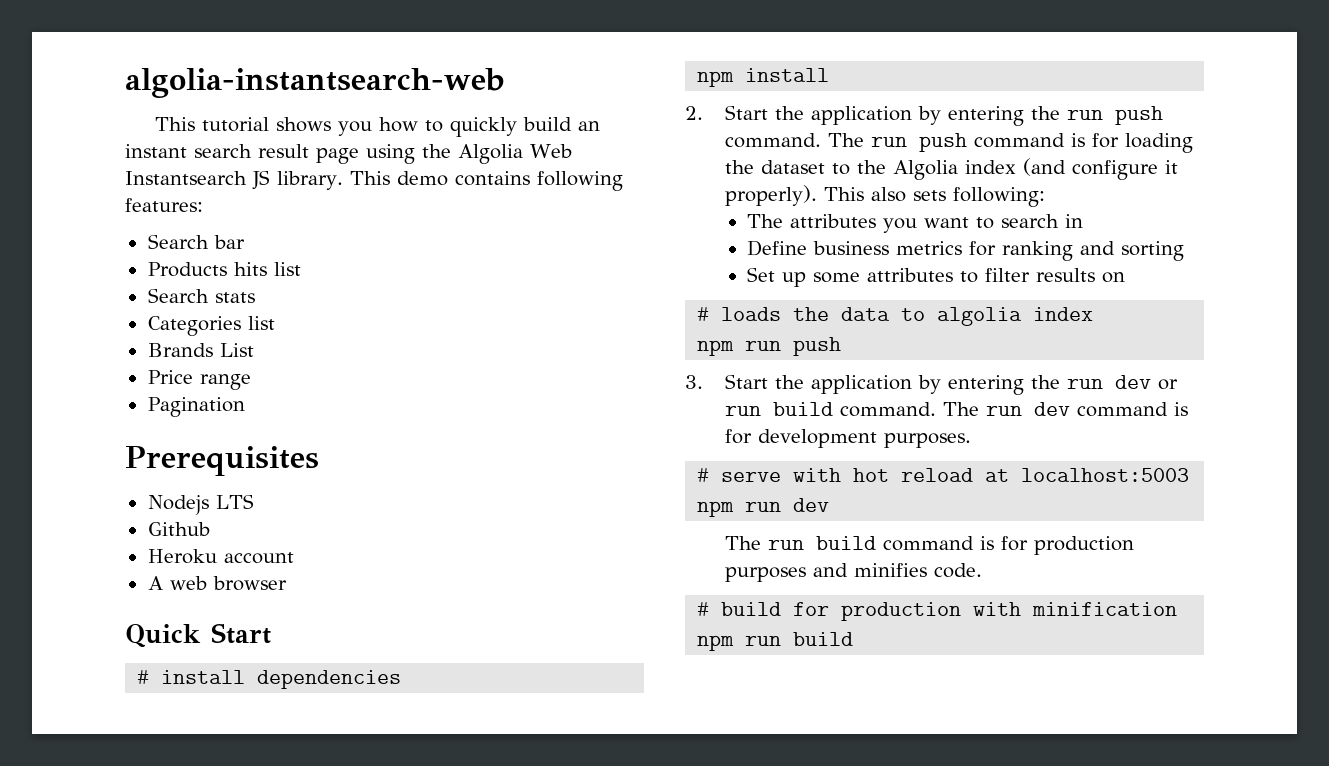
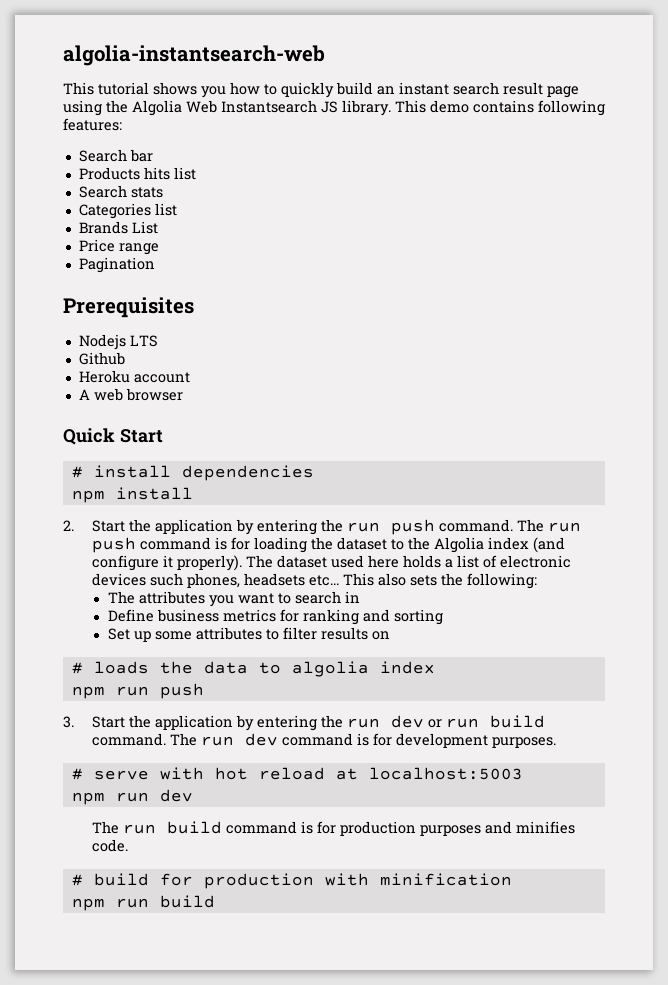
(817, 195) none -> [245,555,571,568] [91,573,339,588] The dataset used here holds a list of electronic devices such phones, headsets etc...
(946, 195) none -> [440,573,463,586] the

